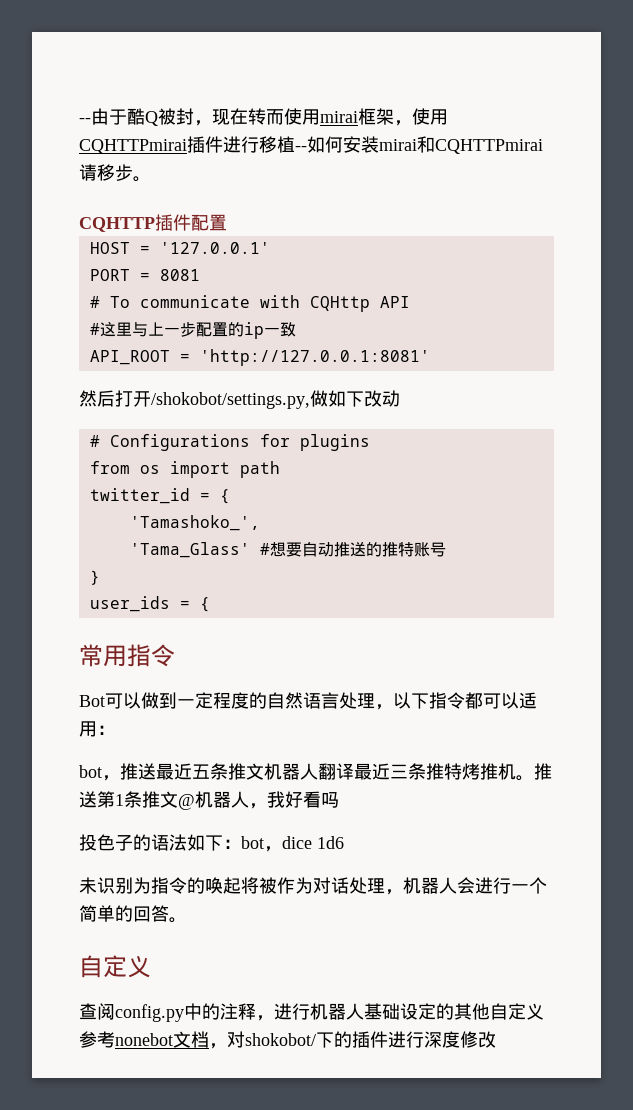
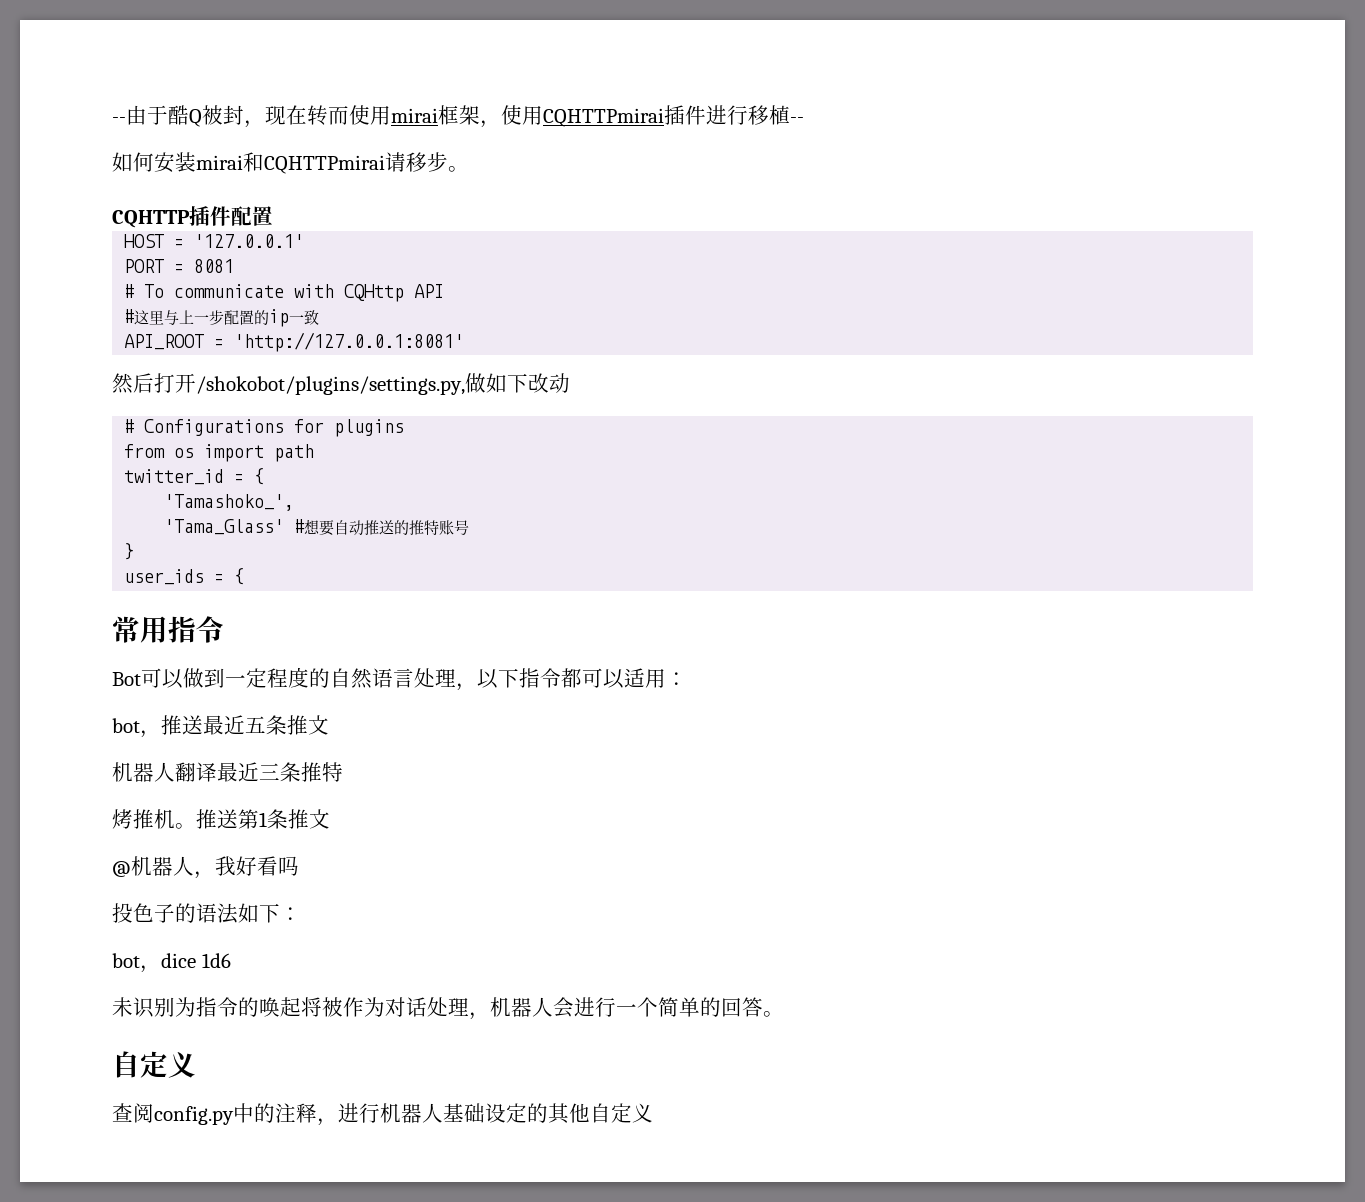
(307, 148) none -> (804, 120) //
[151,392,310,409] /shokobot/settings.py, -> [196,376,465,395] /shokobot/plugins/settings.py,
(264, 771) none -> (329, 725) //
(462, 771) none -> (343, 772) //
(178, 799) none -> (330, 819) //
(241, 844) none -> (301, 914) //
[79,1031,496,1049] 参考nonebot文档，对shokobot/下的插件进行深度修改 -> (653, 1113) none

